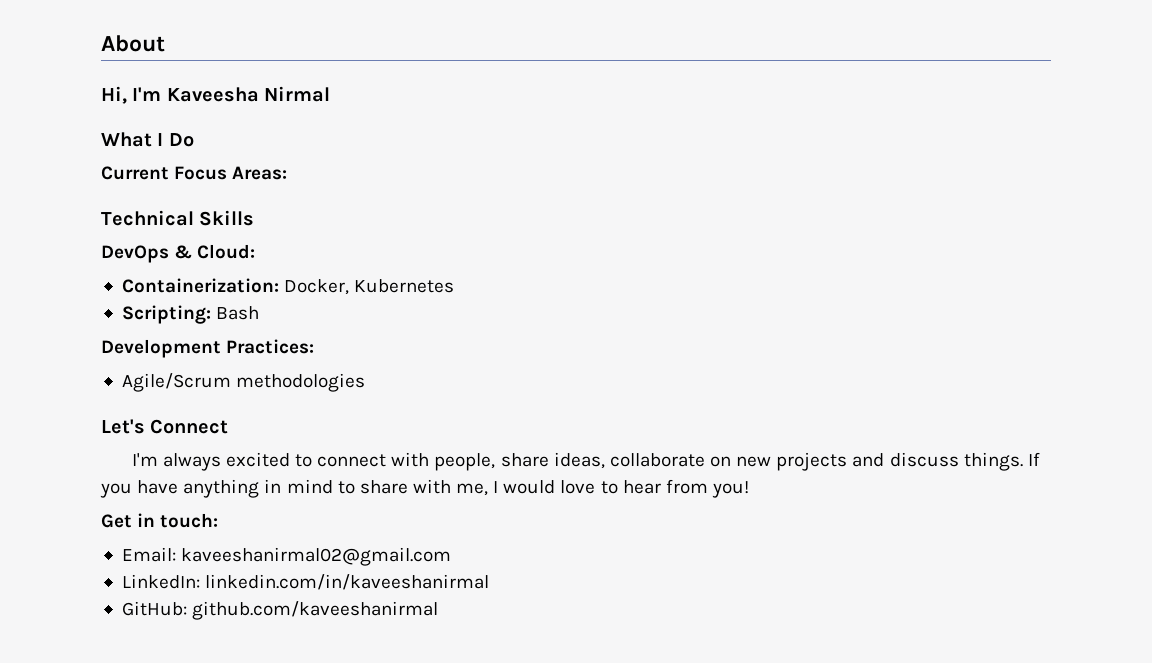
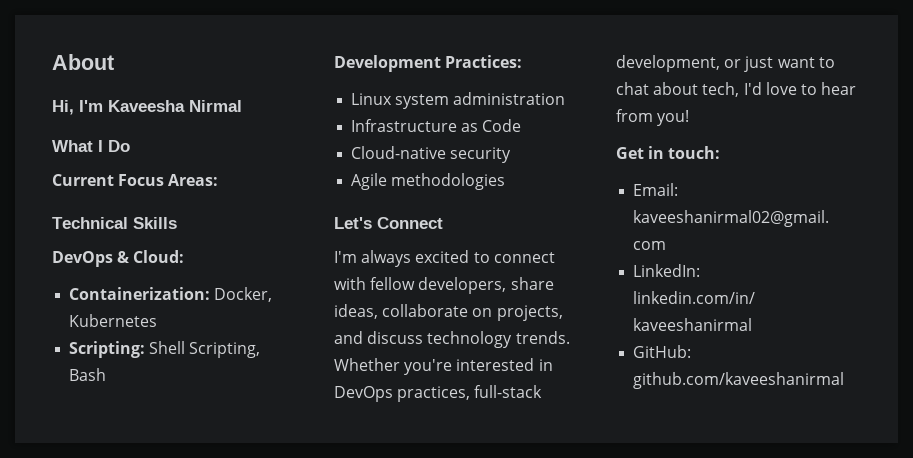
(211, 314) none -> [149,341,261,358] Shell Scripting,
[121,373,231,392] Agile/Scrum -> [351,92,566,109] [351,119,522,132] [351,146,512,163] [351,173,388,190] Linux system administration // Infrastructure as Code // Cloud-native security // Agile
[434,453,496,471] people, -> [370,277,507,294] fellow developers,
[736,452,1040,471] [100,479,556,498] new projects and discuss things. If you have anything in mind to share with me, I would -> [496,305,563,321] [334,331,570,348] [334,358,553,375] [334,385,543,402] [616,55,835,72] [616,82,762,97] projects, and discuss technology trends. Whether you're interested in DevOps practices, full-stack development, or just want to chat about tech, I'd

